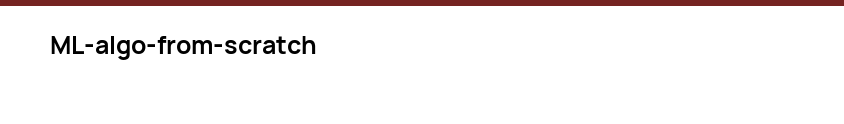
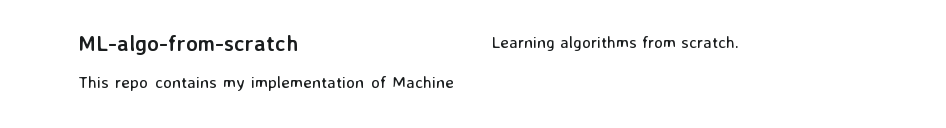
(317, 48) none -> [78,76,454,91] [492,36,739,51] // This repo contains my implementation of Machine Learning algorithms from scratch.

